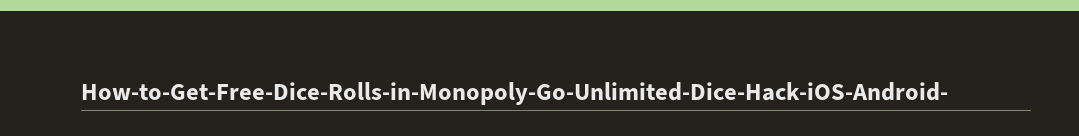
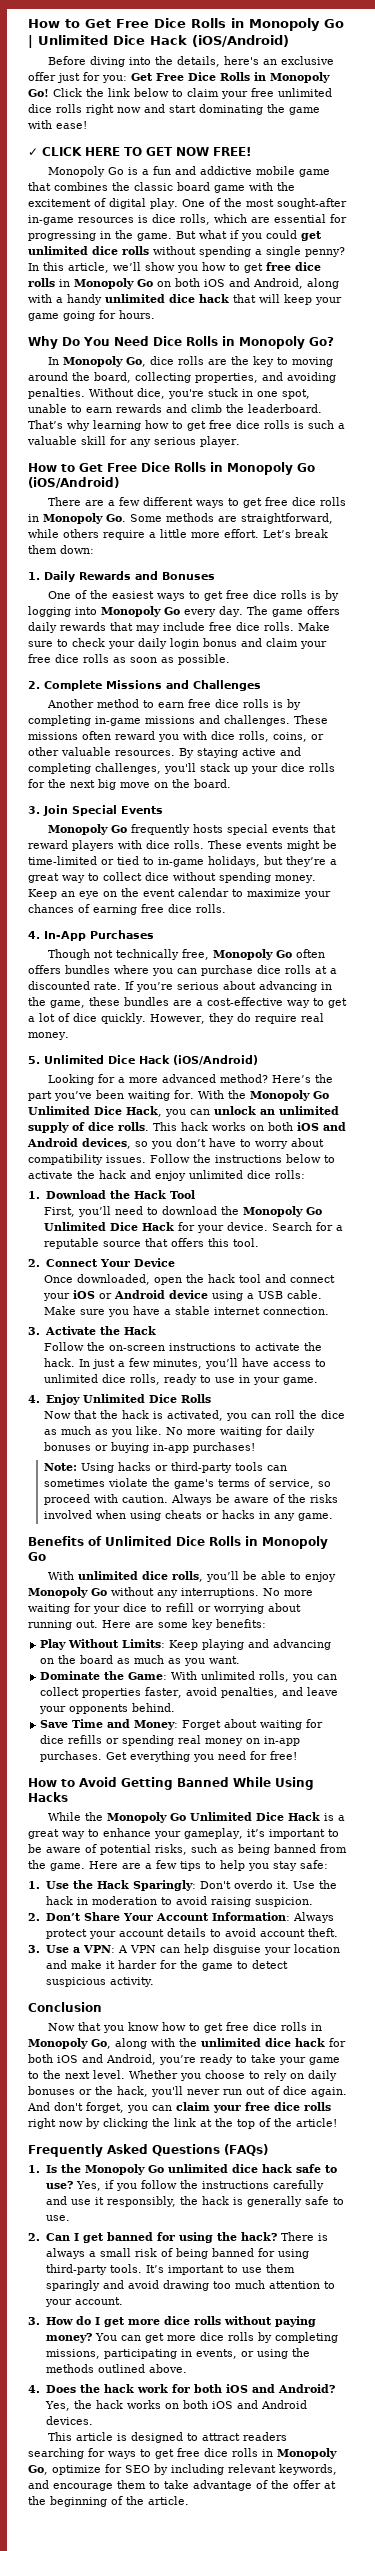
[81,82,948,105] How-to-Get-Free-Dice-Rolls-in-Monopoly-Go-Unlimited-Dice-Hack-iOS-Android- -> [28,18,344,31] [28,35,289,48] [48,56,335,67] [28,72,330,83] [28,88,332,99] [28,104,320,115] [28,120,87,129] [28,147,251,156] [48,166,331,177] [28,182,295,193] [28,198,347,209] [28,214,347,225] [28,230,322,241] [28,246,345,257] [28,262,321,273] [28,278,339,289] [28,294,342,305] [28,310,155,321] [28,336,334,349] [48,356,334,367] [28,372,336,383] [28,388,310,399] [28,404,322,413] [28,420,345,431] [27,436,240,447] [28,462,315,475] [28,477,119,488] [48,497,347,508] [28,513,333,524] [28,529,328,540] [28,545,94,554] [28,571,215,582] [48,590,340,601] [28,606,340,617] [28,622,330,633] [28,638,327,649] [28,654,230,665] [28,680,261,691] [47,699,302,710] [28,715,328,726] [28,731,324,742] [28,747,301,758] [28,763,335,774] [28,779,231,790] [28,805,163,816] [48,824,337,835] [28,840,337,851] [28,856,337,867] [28,872,316,883] [28,888,331,899] [28,904,226,915] [28,930,154,941] [48,949,326,960] [28,965,337,976] [28,981,332,992] [28,997,347,1008] [28,1013,324,1024] [28,1032,69,1040] [28,1055,258,1065] [48,1074,334,1085] [28,1090,329,1101] [28,1106,339,1117] [28,1122,346,1133] [27,1138,324,1149] [28,1154,335,1165] [28,1170,305,1181] [28,1190,196,1199] [43,1206,322,1217] [43,1222,343,1233] [43,1238,259,1249] [28,1258,175,1267] [43,1274,335,1285] [42,1290,322,1301] [43,1306,329,1317] [28,1326,156,1335] [43,1342,322,1351] [43,1358,326,1369] [43,1374,318,1385] [28,1394,211,1405] [43,1410,345,1421] [43,1426,315,1437] [43,1442,255,1453] [43,1462,287,1473] [43,1478,331,1489] [43,1494,338,1505] [43,1510,333,1521] [28,1536,328,1549] [28,1552,46,1561] [48,1571,337,1582] [28,1587,313,1598] [28,1603,301,1614] [28,1619,266,1630] [40,1639,332,1650] [40,1655,241,1666] [40,1671,338,1682] [40,1687,339,1698] [39,1703,176,1714] [40,1719,324,1730] [40,1735,301,1746] [40,1751,298,1762] [28,1777,314,1790] [28,1792,68,1802] [48,1812,346,1823] [28,1828,339,1839] [28,1844,347,1855] [28,1860,328,1871] [28,1880,337,1891] [45,1896,313,1907] [28,1912,334,1923] [45,1928,338,1939] [28,1944,340,1955] [45,1960,288,1971] [45,1977,155,1987] [28,2002,102,2012] [48,2022,323,2033] [28,2038,346,2049] [28,2054,340,2065] [28,2070,337,2081] [28,2086,347,2097] [27,2102,331,2113] [28,2118,337,2129] [28,2144,268,2157] [28,2164,337,2175] [45,2180,324,2191] [45,2196,345,2207] [45,2215,70,2221] [28,2232,328,2243] [45,2248,309,2259] [45,2264,295,2275] [45,2280,335,2291] [44,2297,123,2307] [28,2316,316,2327] [45,2332,338,2343] [45,2348,310,2359] [45,2364,187,2373] [28,2384,335,2393] [44,2400,307,2411] [45,2416,93,2425] [48,2432,288,2443] [28,2448,337,2459] [28,2464,337,2475] [28,2480,336,2491] [28,2496,189,2507] How to Get Free Dice Rolls in Monopoly Go | Unlimited Dice Hack (iOS/Android) // Before diving into the details, here's an exclusive offer just for you: Get Free Dice Rolls in Monopoly Go! Click the link below to claim your free unlimited dice rolls right now and start dominating the game with ease! // ✓ CLICK HERE TO GET NOW FREE! // Monopoly Go is a fun and addictive mobile game that combines the classic board game with the excitement of digital play. One of the most sought-after in-game resources is dice rolls, which are essential for progressing in the game. But what if you could get unlimited dice rolls without spending a single penny? In this article, we’ll show you how to get free dice rolls in Monopoly Go on both iOS and Android, along with a handy unlimited dice hack that will keep your game going for hours. // Why Do You Need Dice Rolls in Monopoly Go? // In Monopoly Go, dice rolls are the key to moving around the board, collecting properties, and avoiding penalties. Without dice, you're stuck in one spot, unable to earn rewards and climb the leaderboard. That’s why learning how to get free dice rolls is such a valuable skill for any serious player. // How to Get Free Dice Rolls in Monopoly Go (iOS/Android) // There are a few different ways to get free dice rolls in Monopoly Go. Some methods are straightforward, while others require a little more effort. Let’s break them down: // 1. Daily Rewards and Bonuses // One of the easiest ways to get free dice rolls is by logging into Monopoly Go every day. The game offers daily rewards that may include free dice rolls. Make sure to check your daily login bonus and claim your free dice rolls as soon as possible. // 2. Complete Missions and Challenges // Another method to earn free dice rolls is by completing in-game missions and challenges. These missions often reward you with dice rolls, coins, or other valuable resources. By staying active and completing challenges, you'll stack up your dice rolls for the next big move on the board. // 3. Join Special Events // Monopoly Go frequently hosts special events that reward players with dice rolls. These events might be time-limited or tied to in-game holidays, but they’re a great way to collect dice without spending money. Keep an eye on the event calendar to maximize your chances of earning free dice rolls. // 4. In-App Purchases // Though not technically free, Monopoly Go often offers bundles where you can purchase dice rolls at a discounted rate. If you’re serious about advancing in the game, these bundles are a cost-effective way to get a lot of dice quickly. However, they do require real money. // 5. Unlimited Dice Hack (iOS/Android) // Looking for a more advanced method? Here’s the part you’ve been waiting for. With the Monopoly Go Unlimited Dice Hack, you can unlock an unlimited supply of dice rolls. This hack works on both iOS and Android devices, so you don’t have to worry about compatibility issues. Follow the instructions below to activate the hack and enjoy unlimited dice rolls: // 1. Download the Hack Tool // First, you’ll need to download the Monopoly Go Unlimited Dice Hack for your device. Search for a reputable source that offers this tool. // 2. Connect Your Device // Once downloaded, open the hack tool and connect your iOS or Android device using a USB cable. Make sure you have a stable internet connection. // 3. Activate the Hack // Follow the on-screen instructions to activate the hack. In just a few minutes, you’ll have access to unlimited dice rolls, ready to use in your game. // 4. Enjoy Unlimited Dice Rolls // Now that the hack is activated, you can roll the dice as much as you like. No more waiting for daily bonuses or buying in-app purchases! // Note: Using hacks or third-party tools can sometimes violate the game's terms of service, so proceed with caution. Always be aware of the risks involved when using cheats or hacks in any game. // Benefits of Unlimited Dice Rolls in Monopoly Go // With unlimited dice rolls, you’ll be able to enjoy Monopoly Go without any interruptions. No more waiting for your dice to refill or worrying about running out. Here are some key benefits: // Play Without Limits: Keep playing and advancing on the board as much as you want. // Dominate the Game: With unlimited rolls, you can collect properties faster, avoid penalties, and leave your opponents behind. // Save Time and Money: Forget about waiting for dice refills or spending real money on in-app purchases. Get everything you need for free! // How to Avoid Getting Banned While Using Hacks // While the Monopoly Go Unlimited Dice Hack is a great way to enhance your gameplay, it’s important to be aware of potential risks, such as being banned from the game. Here are a few tips to help you stay safe: // 1. Use the Hack Sparingly: Don't overdo it. Use the hack in moderation to avoid raising suspicion. // 2. Don’t Share Your Account Information: Always protect your account details to avoid account theft. // 3. Use a VPN: A VPN can help disguise your location and make it harder for the game to detect suspicious activity. // Conclusion // Now that you know how to get free dice rolls in Monopoly Go, along with the unlimited dice hack for both iOS and Android, you’re ready to take your game to the next level. Whether you choose to rely on daily bonuses or the hack, you'll never run out of dice again. And don't forget, you can claim your free dice rolls right now by clicking the link at the top of the article! // Frequently Asked Questions (FAQs) // 1. Is the Monopoly Go unlimited dice hack safe to use? Yes, if you follow the instructions carefully and use it responsibly, the hack is generally safe to use. // 2. Can I get banned for using the hack? There is always a small risk of being banned for using third-party tools. It’s important to use them sparingly and avoid drawing too much attention to your account. // 3. How do I get more dice rolls without paying money? You can get more dice rolls by completing missions, participating in events, or using the methods outlined above. // 4. Does the hack work for both iOS and Android? Yes, the hack works on both iOS and Android devices. // This article is designed to attract readers searching for ways to get free dice rolls in Monopoly Go, optimize for SEO by including relevant keywords, and encourage them to take advantage of the offer at the beginning of the article.

